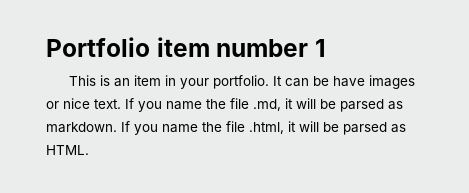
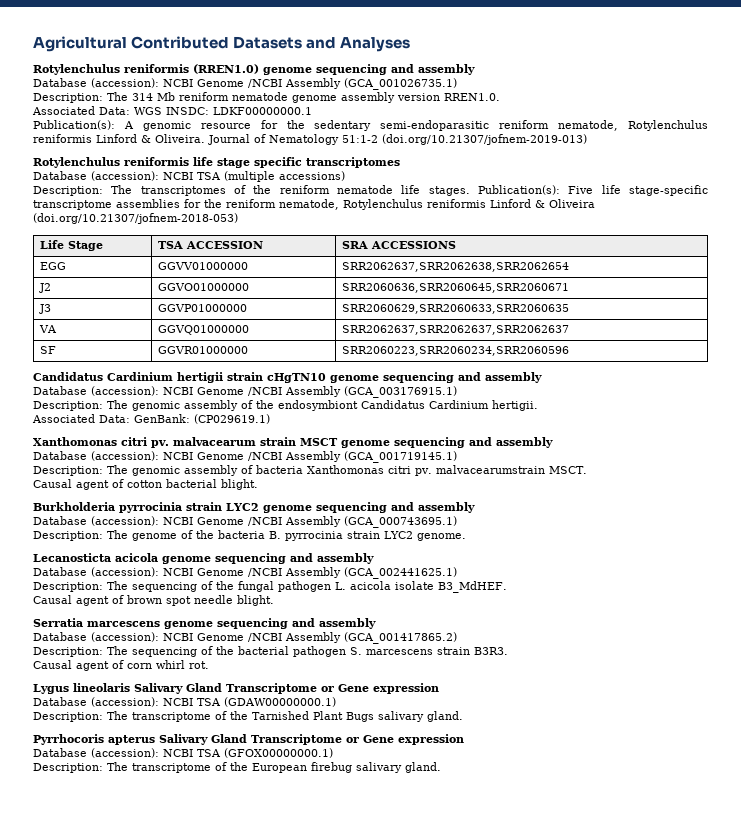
[46,37,326,57] [69,75,416,89] [46,98,403,112] [46,121,406,135] [46,145,89,155] Portfolio item number 1 // This is an item in your portfolio. It can be have images or nice text. If you name the file .md, it will be parsed as markdown. If you name the file .html, it will be parsed as HTML. -> [33,36,411,52] [33,64,475,75] [33,78,457,90] [33,92,500,103] [32,106,312,115] [33,120,708,131] [33,134,587,145] [33,157,400,168] [33,171,345,182] [33,185,709,196] [33,199,595,210] [33,213,238,224] [39,240,103,251] [157,241,263,249] [341,241,456,249] [39,262,66,270] [157,262,248,270] [341,262,569,272] [38,283,51,293] [157,283,249,291] [341,283,569,293] [38,304,51,314] [157,304,247,312] [341,304,569,314] [38,325,57,333] [157,325,249,335] [341,325,569,335] [39,346,56,354] [157,346,248,354] [341,346,569,356] [33,372,542,383] [33,386,457,398] [33,400,538,411] [32,414,270,424] [33,437,553,448] [33,451,457,463] [33,465,587,476] [33,479,258,490] [33,502,475,513] [33,516,457,528] [33,530,466,541] [33,553,374,564] [33,567,457,579] [33,581,507,593] [33,595,274,606] [33,618,376,629] [33,632,457,644] [33,646,508,657] [33,660,209,671] [33,683,439,694] [33,697,336,707] [33,711,463,722] [33,734,464,745] [33,748,333,758] [33,762,441,773] Agricultural Contributed Datasets and Analyses // Rotylenchulus reniformis (RREN1.0) genome sequencing and assembly // Database (accession): NCBI Genome /NCBI Assembly (GCA_001026735.1) // Description: The 314 Mb reniform nematode genome assembly version RREN1.0. // Associated Data: WGS INSDC: LDKF00000000.1 // Publication(s): A genomic resource for the sedentary semi-endoparasitic reniform nematode, Rotylenchulus reniformis Linford & Oliveira. Journal of Nematology 51:1-2 (doi.org/10.21307/jofnem-2019-013) // Rotylenchulus reniformis life stage specific transcriptomes // Database (accession): NCBI TSA (multiple accessions) // Description: The transcriptomes of the reniform nematode life stages. Publication(s): Five life stage-specific transcriptome assemblies for the reniform nematode, Rotylenchulus reniformis Linford & Oliveira (doi.org/10.21307/jofnem-2018-053) // Life Stage | TSA ACCESSION | SRA ACCESSIONS // EGG | GGVV01000000 | SRR2062637,SRR2062638,SRR2062654 // J2 | GGVO01000000 | SRR2060636,SRR2060645,SRR2060671 // J3 | GGVP01000000 | SRR2060629,SRR2060633,SRR2060635 // VA | GGVQ01000000 | SRR2062637,SRR2062637,SRR2062637 // SF | GGVR01000000 | SRR2060223,SRR2060234,SRR2060596 // Candidatus Cardinium hertigii strain cHgTN10 genome sequencing and assembly // Database (accession): NCBI Genome /NCBI Assembly (GCA_003176915.1) // Description: The genomic assembly of the endosymbiont Candidatus Cardinium hertigii. // Associated Data: GenBank: (CP029619.1) // Xanthomonas citri pv. malvacearum strain MSCT genome sequencing and assembly // Database (accession): NCBI Genome /NCBI Assembly (GCA_001719145.1) // Description: The genomic assembly of bacteria Xanthomonas citri pv. malvacearumstrain MSCT. // Causal agent of cotton bacterial blight. // Burkholderia pyrrocinia strain LYC2 genome sequencing and assembly // Database (accession): NCBI Genome /NCBI Assembly (GCA_000743695.1) // Description: The genome of the bacteria B. pyrrocinia strain LYC2 genome. // Lecanosticta acicola genome sequencing and assembly // Database (accession): NCBI Genome /NCBI Assembly (GCA_002441625.1) // Description: The sequencing of the fungal pathogen L. acicola isolate B3_MdHEF. // Causal agent of brown spot needle blight. // Serratia marcescens genome sequencing and assembly // Database (accession): NCBI Genome /NCBI Assembly (GCA_001417865.2) // Description: The sequencing of the bacterial pathogen S. marcescens strain B3R3. // Causal agent of corn whirl rot. // Lygus lineolaris Salivary Gland Transcriptome or Gene expression // Database (accession): NCBI TSA (GDAW00000000.1) // Description: The transcriptome of the Tarnished Plant Bugs salivary gland. // Pyrrhocoris apterus Salivary Gland Transcriptome or Gene expression // Database (accession): NCBI TSA (GFOX00000000.1) // Description: The transcriptome of the European firebug salivary gland.

